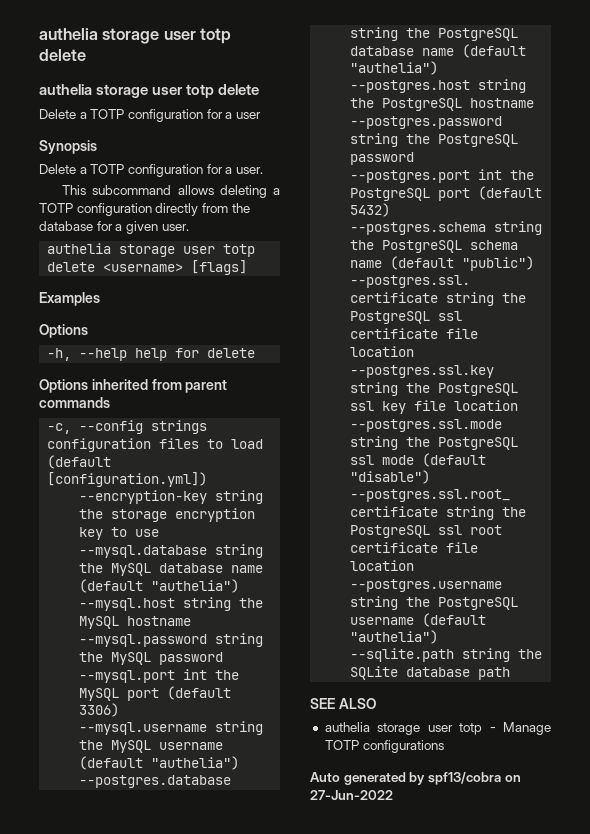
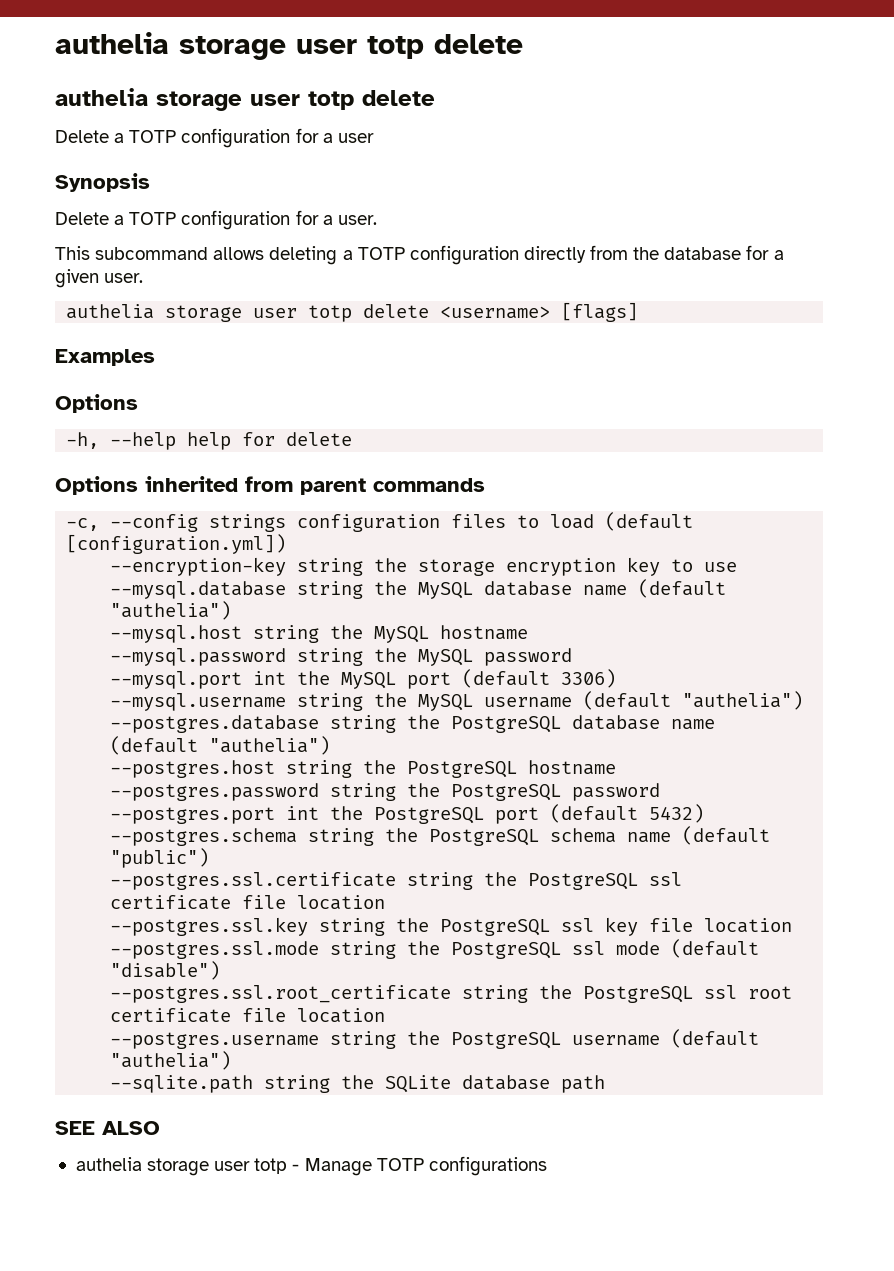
[310,772,521,785] [310,790,393,800] // Auto generated by spf13/cobra on 27-Jun-2022 -> (547, 1166) none

